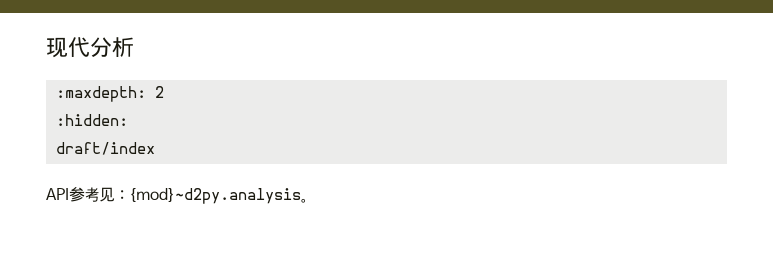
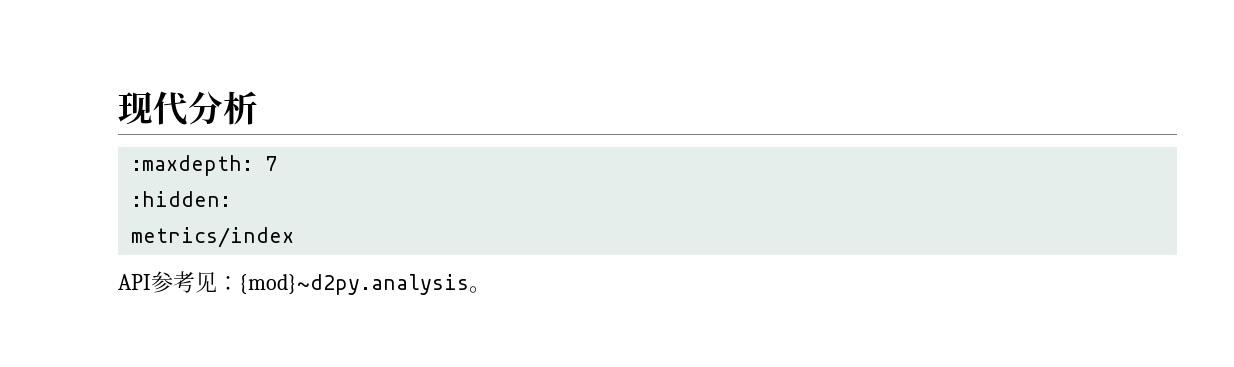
[154,86,164,98] 2 -> [265,156,278,171] 7
[55,142,155,155] draft/index -> [131,227,295,248] metrics/index

